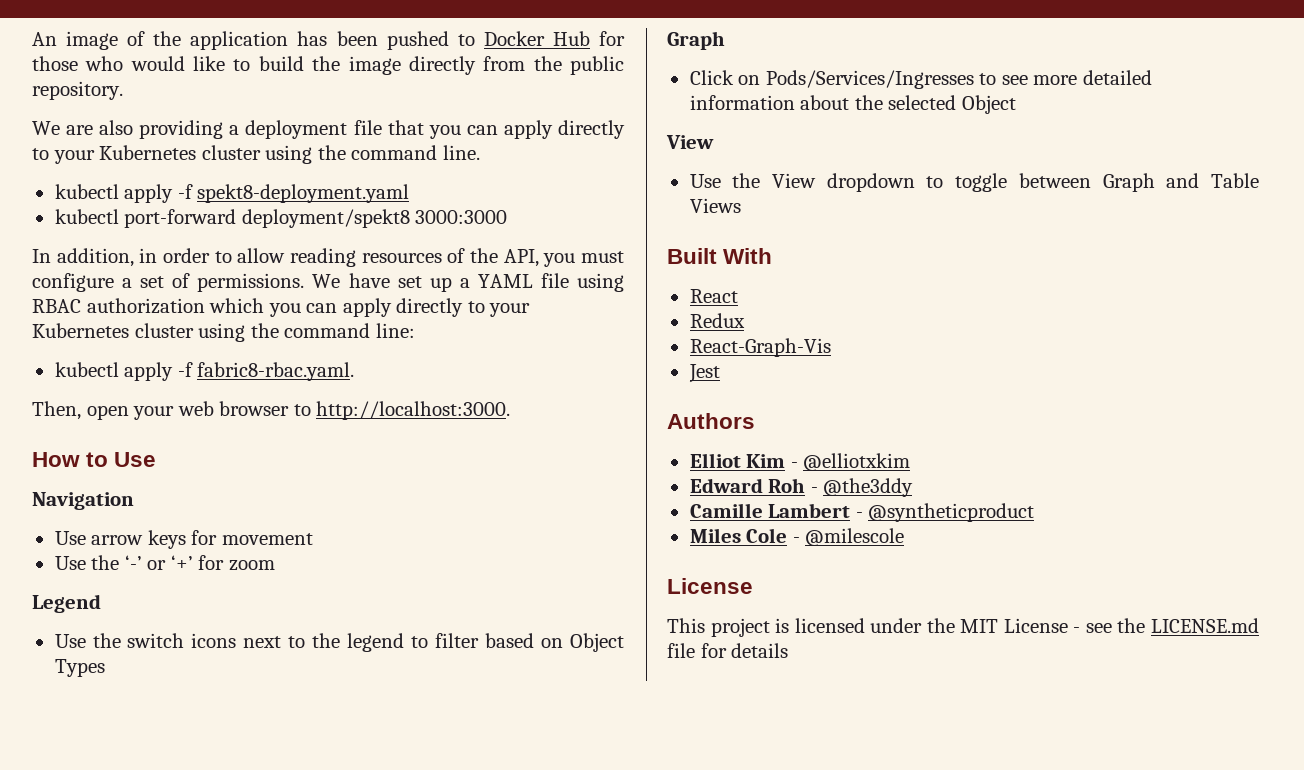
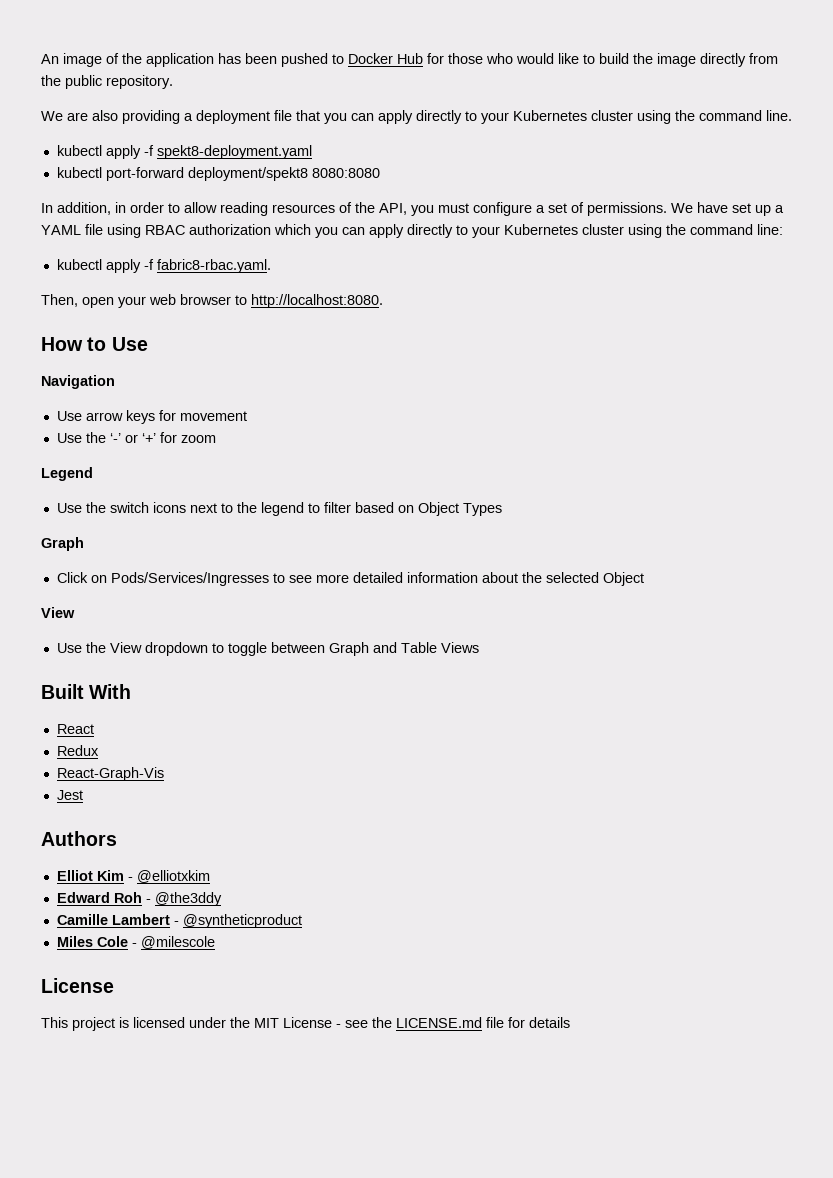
[415,210,508,224] 3000:3000 -> [311,168,380,178] 8080:8080
[316,401,511,420] http://localhost:3000. -> [251,294,383,308] http://localhost:8080.

